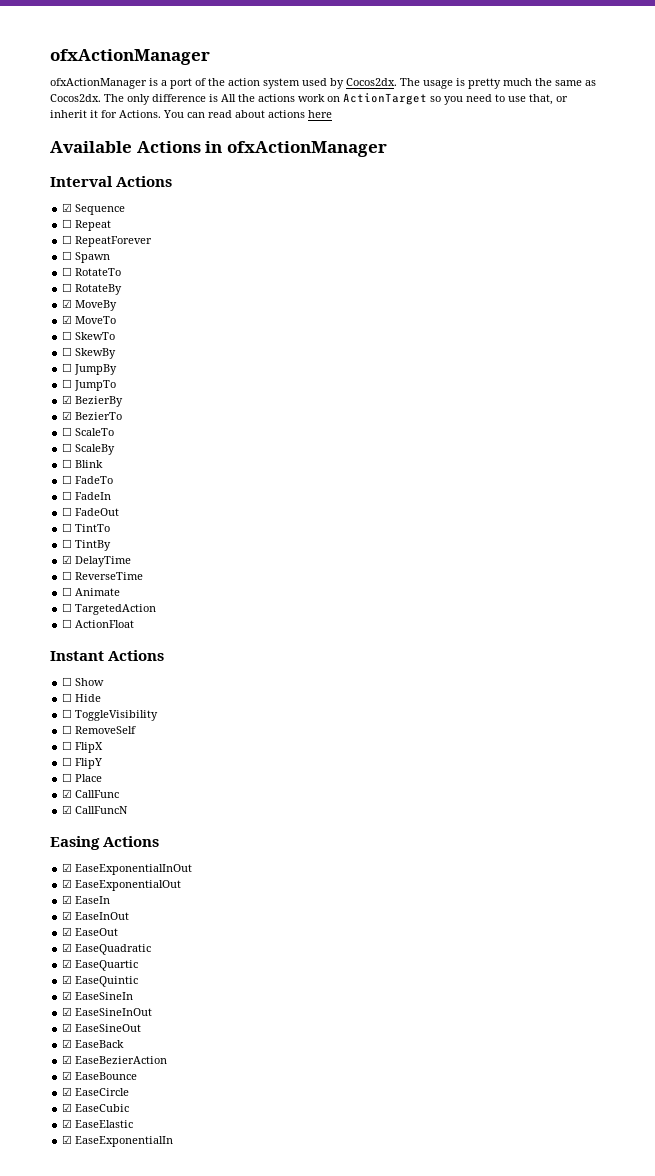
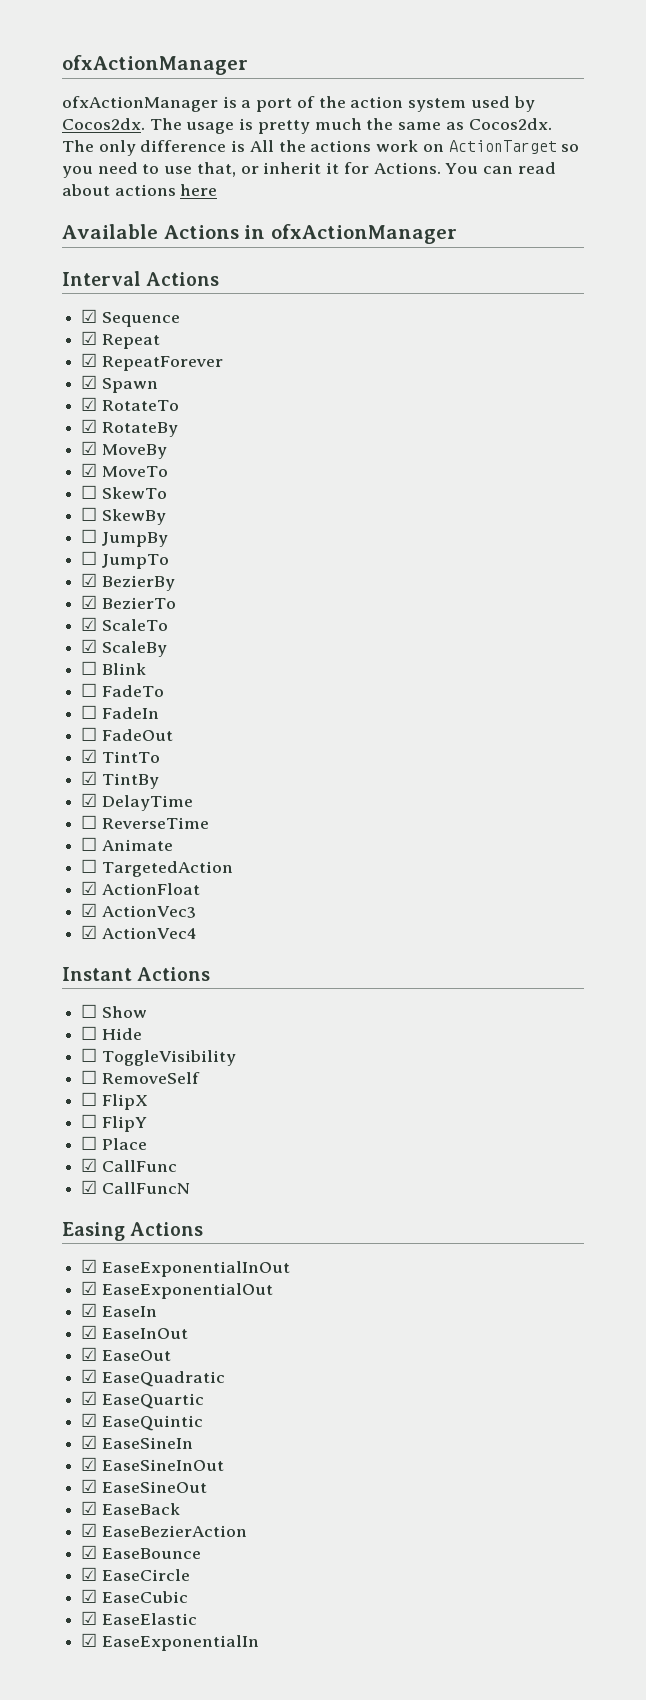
[62,219,73,228] ☐ -> [81,331,98,345] ☑
[62,235,73,244] ☐ -> [81,353,98,367] ☑
[62,251,73,260] ☐ -> [81,375,98,389] ☑
[62,267,73,276] ☐ -> [81,397,98,411] ☑
[62,283,73,292] ☐ -> [81,419,98,433] ☑
[62,427,73,436] ☐ -> [81,617,98,631] ☑
[62,443,73,452] ☐ -> [81,639,98,653] ☑
[62,523,73,532] ☐ -> [81,749,98,763] ☑
[62,539,73,548] ☐ -> [81,771,98,785] ☑
[62,619,73,628] ☐ -> [81,881,98,895] ☑
(135, 624) none -> [81,903,196,918] [81,925,197,939] // ☑ ActionVec3 // ☑ ActionVec4

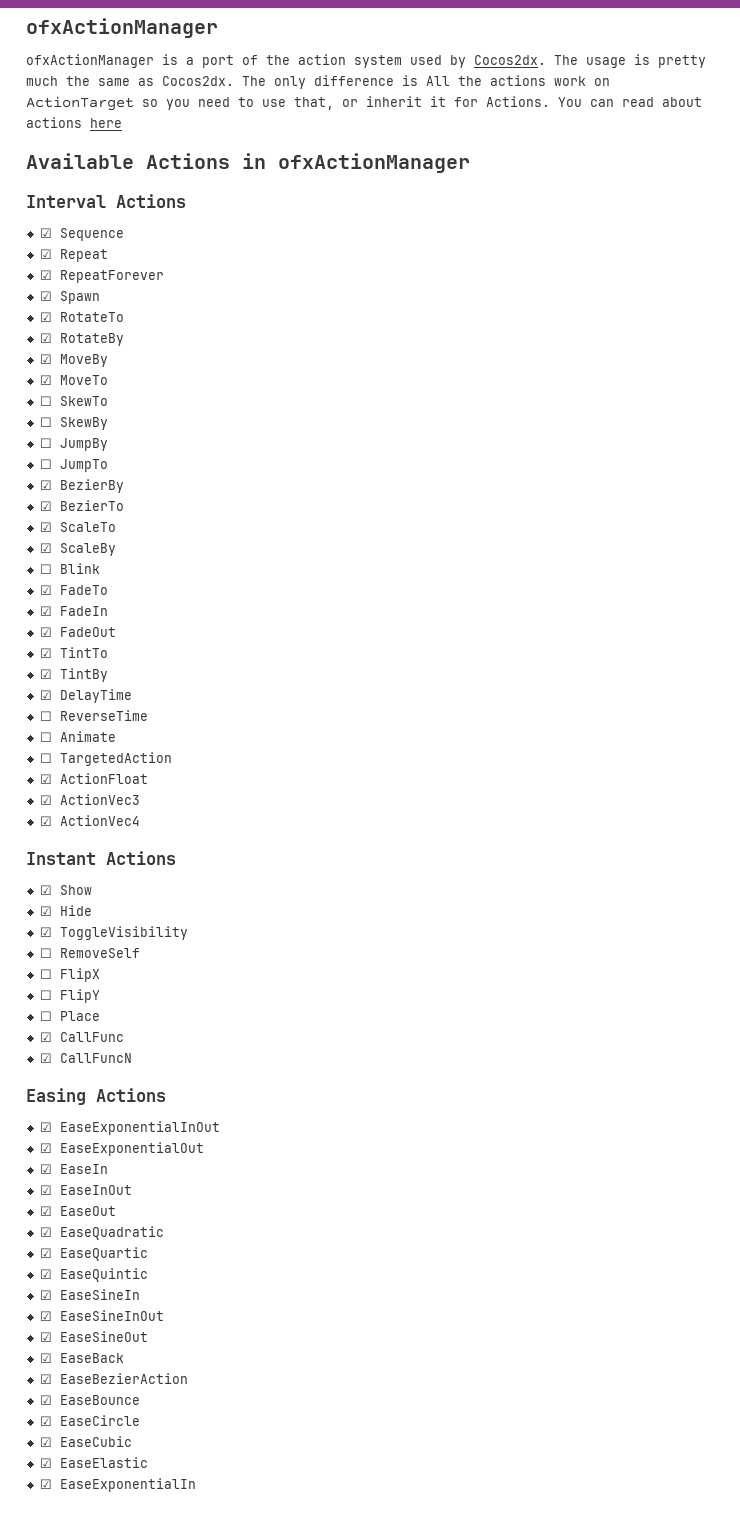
[81,683,98,697] ☐ -> [39,585,52,595] ☑
[81,705,98,719] ☐ -> [39,606,52,616] ☑
[81,727,98,741] ☐ -> [39,627,52,637] ☑
[81,1004,98,1018] ☐ -> [39,885,52,895] ☑
[81,1026,98,1040] ☐ -> [39,906,52,916] ☑
[81,1048,98,1062] ☐ -> [39,927,52,937] ☑

